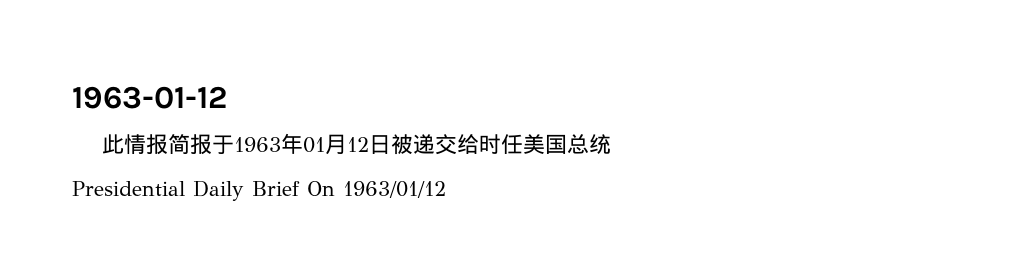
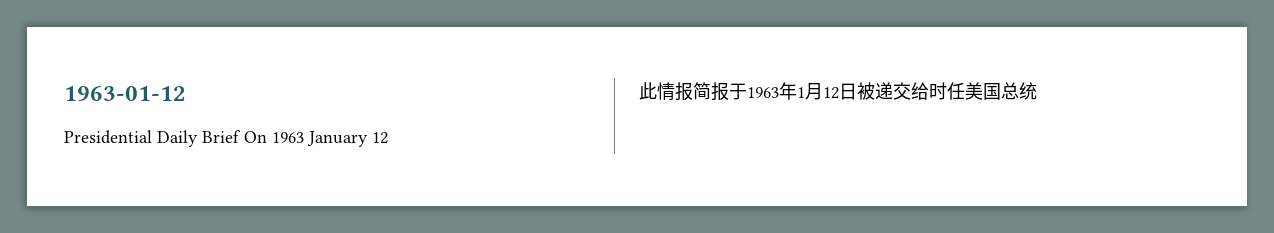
(227, 97) none -> [64,130,388,147] // Presidential Daily Brief On 1963 January 12
[303,137,326,153] 01 -> [797,87,805,98] 1
[72,180,446,201] // Presidential Daily Brief On 1963/01/12 -> (1037, 91) none

